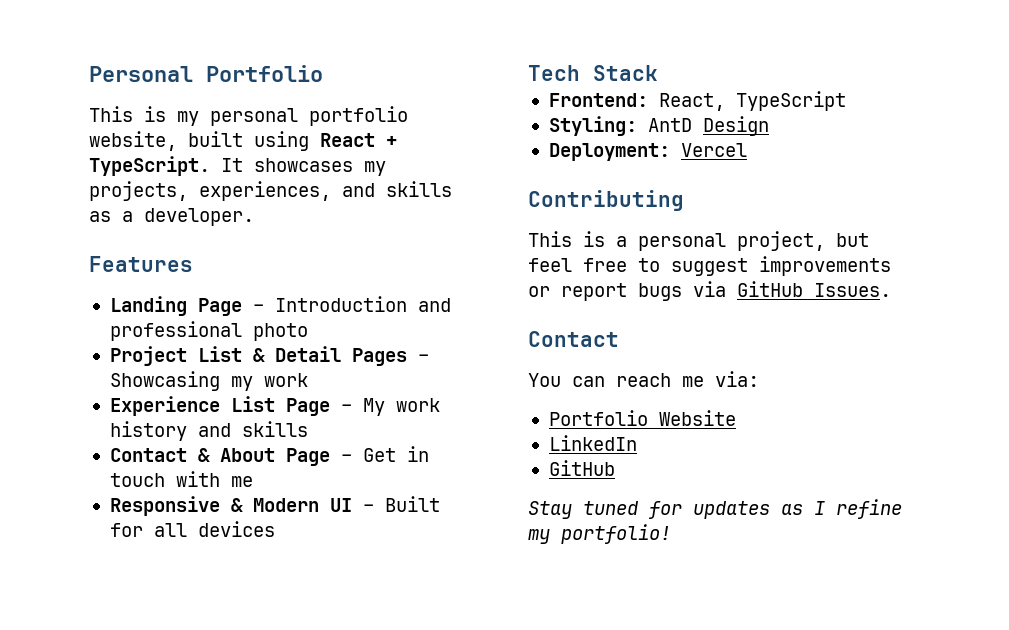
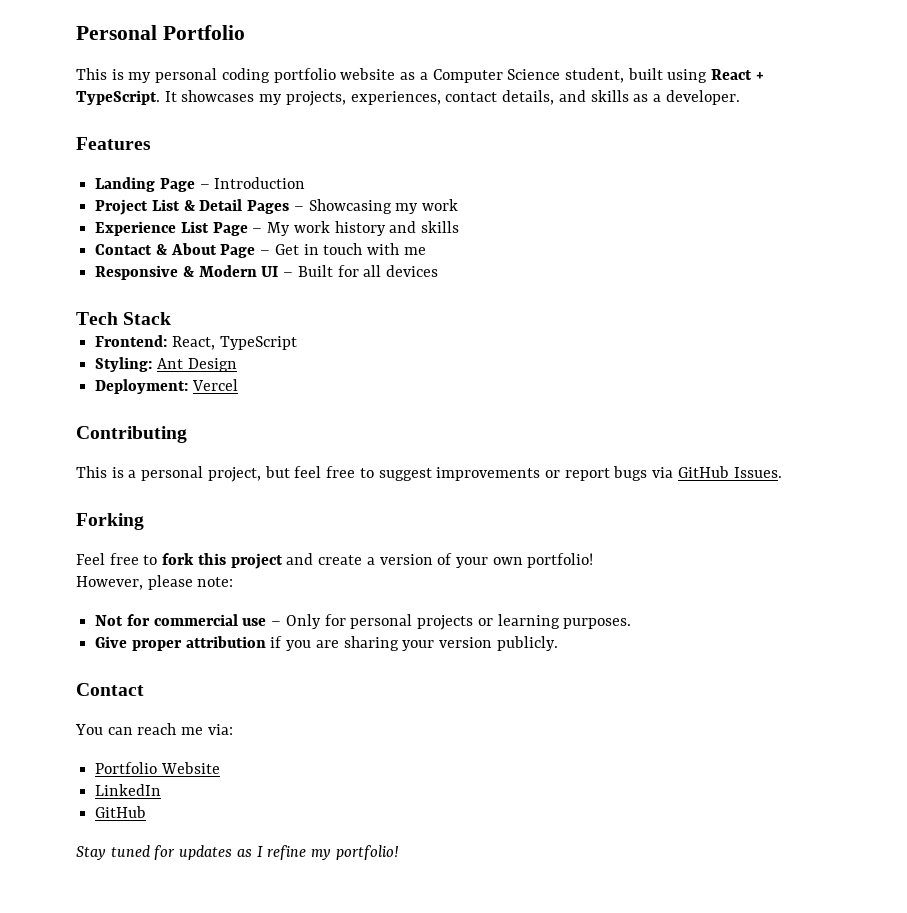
[309,106,408,126] [89,131,177,151] portfolio website, -> [221,68,624,83] coding portfolio website as a Computer Science student,
(331, 191) none -> [445,90,555,105] contact details,
[417,298,451,312] [109,321,308,341] and professional photo -> (306, 183) none
[647,118,692,132] AntD -> [156,358,183,369] Ant
(891, 290) none -> [76,513,144,530] [76,553,594,569] [76,575,234,590] [95,614,632,630] [95,636,558,651] // Forking // Feel free to fork this project and create a version of your own portfolio! // However, please note: // Not for commercial use – Only for personal projects or learning purposes. // Give proper attribution if you are sharing your version publicly.

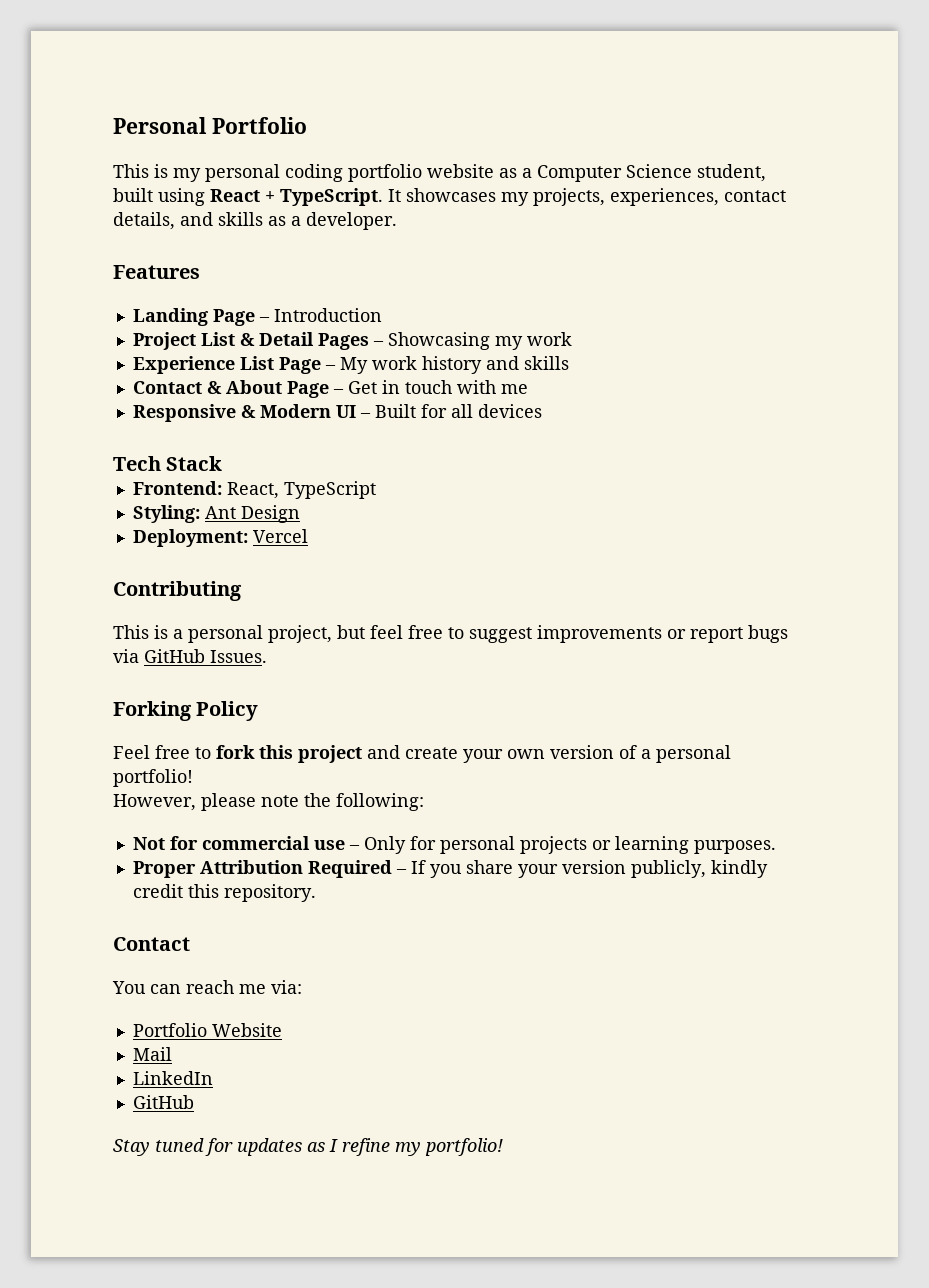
(144, 521) none -> [196,701,259,721] Policy
[366,553,523,568] a version of your own -> [463,745,731,763] your own version of a personal
[197,577,234,587] note: -> [261,793,424,811] note the following:
[95,636,558,651] Give proper attribution if you are sharing your version publicly. -> [132,860,768,878] [132,884,316,902] Proper Attribution Required – If you share your version publicly, kindly credit this repository.
(220, 768) none -> [132,1047,172,1061] // Mail

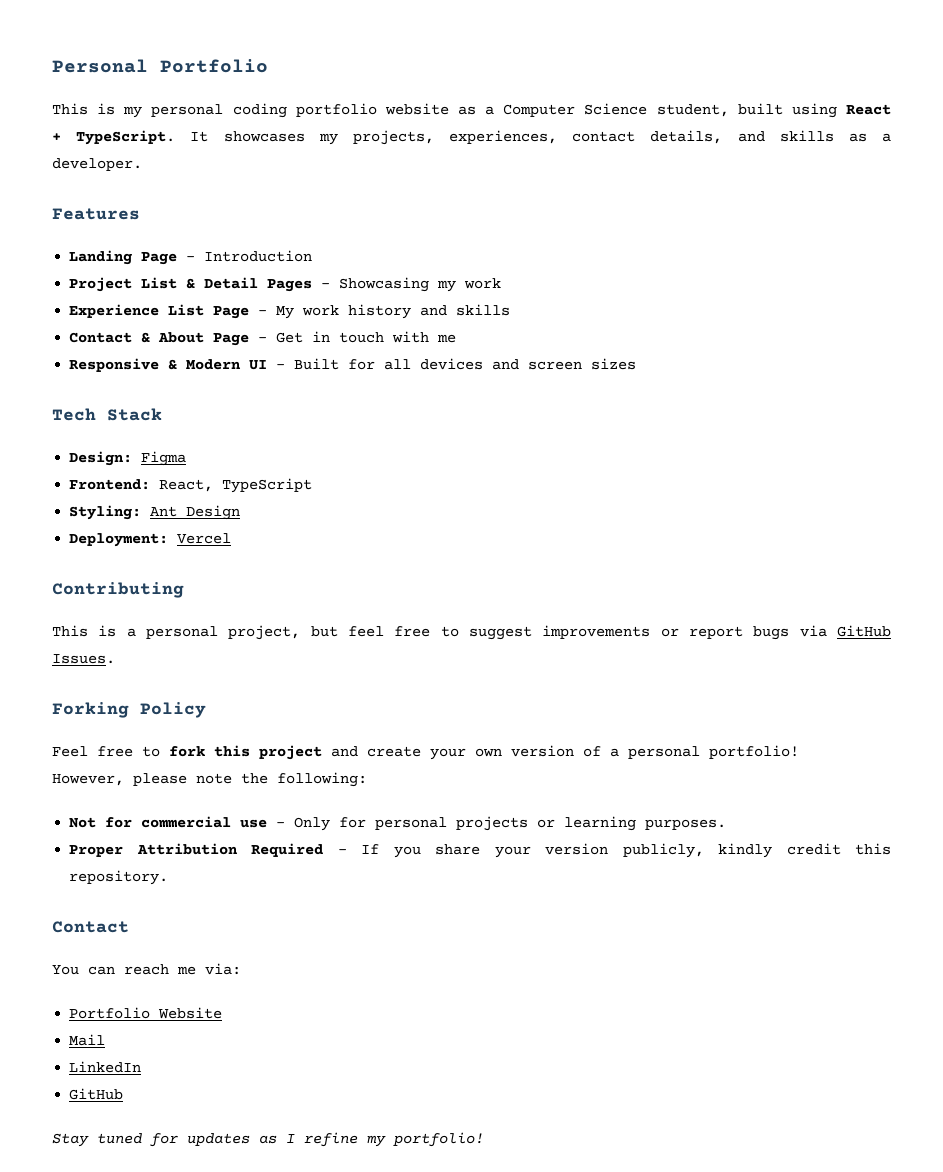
(542, 411) none -> [492,358,637,370] and screen sizes
(223, 463) none -> [69,451,187,466] // Design: Figma

